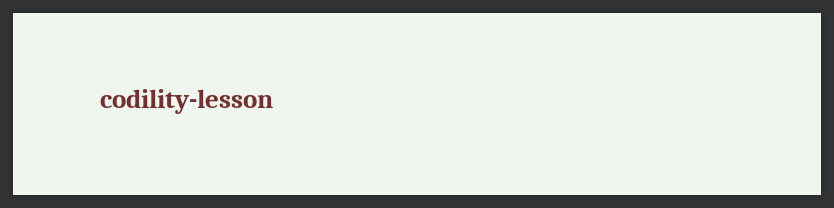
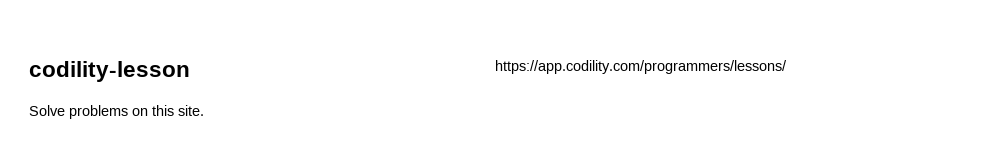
(273, 101) none -> [29,105,204,119] [495,60,787,74] // Solve problems on this site. https://app.codility.com/programmers/lessons/

